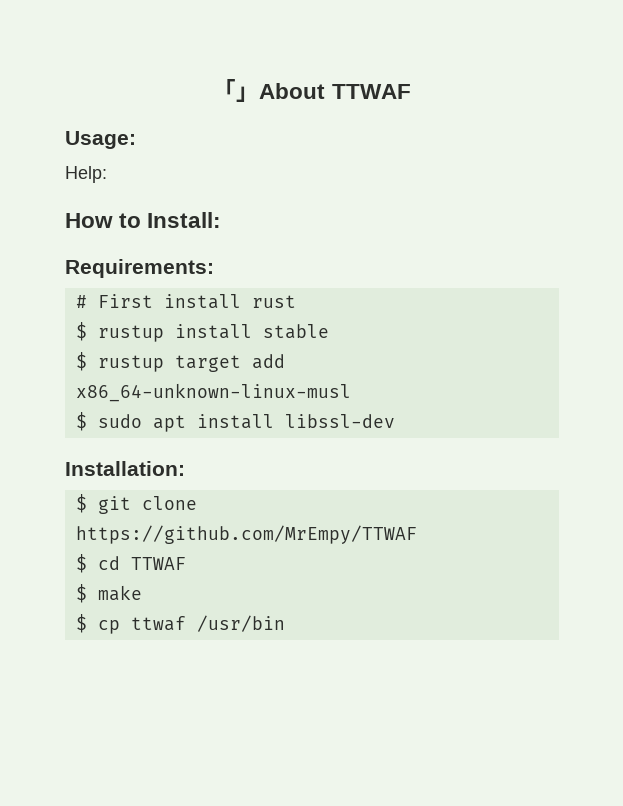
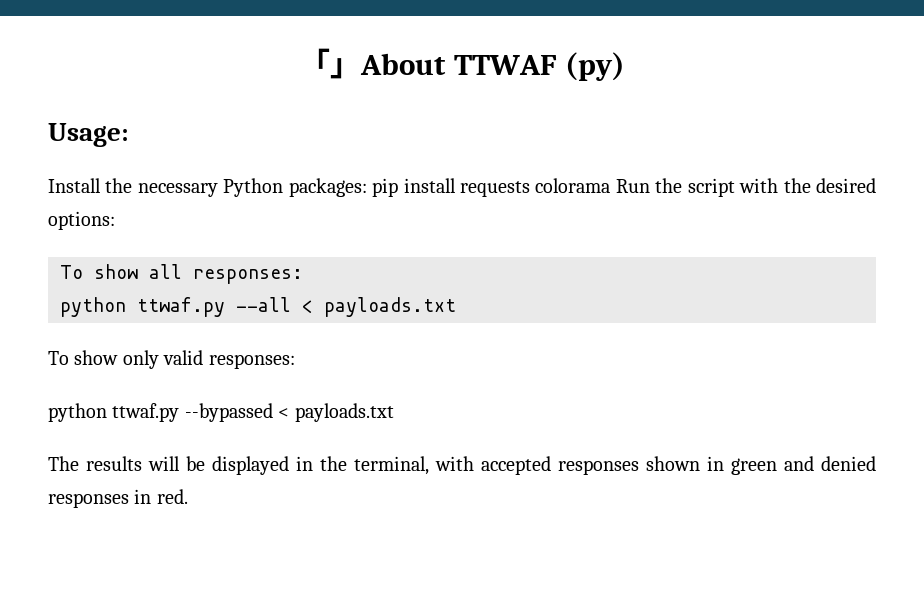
(411, 91) none -> [564,52,625,81] (py)
[65,166,107,183] [65,212,222,228] [65,259,214,278] [75,294,296,309] [75,322,329,342] [75,352,285,372] [75,383,351,402] [75,412,395,432] [65,461,185,476] [75,494,197,514] [75,525,417,544] [75,554,186,573] [75,584,142,603] [75,614,285,634] Help: // How to Install: // Requirements: // # First install rust // $ rustup install stable // $ rustup target add x86_64-unknown-linux-musl // $ sudo apt install libssl-dev // Installation: // $ git clone https://github.com/MrEmpy/TTWAF // $ cd TTWAF // $ make // $ cp ttwaf /usr/bin -> [48,178,877,197] [48,211,115,230] [60,264,303,284] [60,297,456,317] [48,350,295,369] [48,403,394,422] [48,456,876,475] [48,489,188,508] Install the necessary Python packages: pip install requests colorama Run the script with the desired options: // To show all responses: // python ttwaf.py --all < payloads.txt // To show only valid responses: // python ttwaf.py --bypassed < payloads.txt // The results will be displayed in the terminal, with accepted responses shown in green and denied responses in red.

